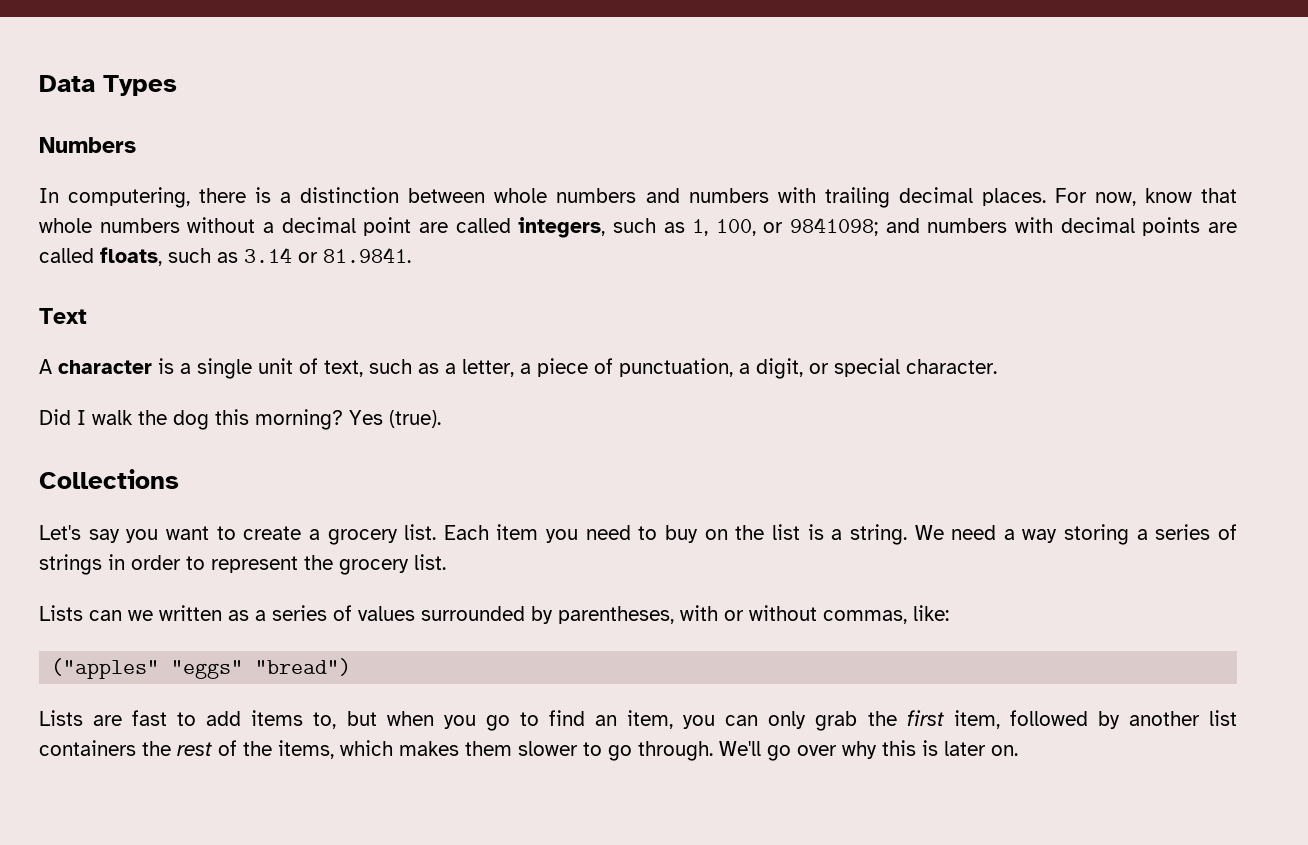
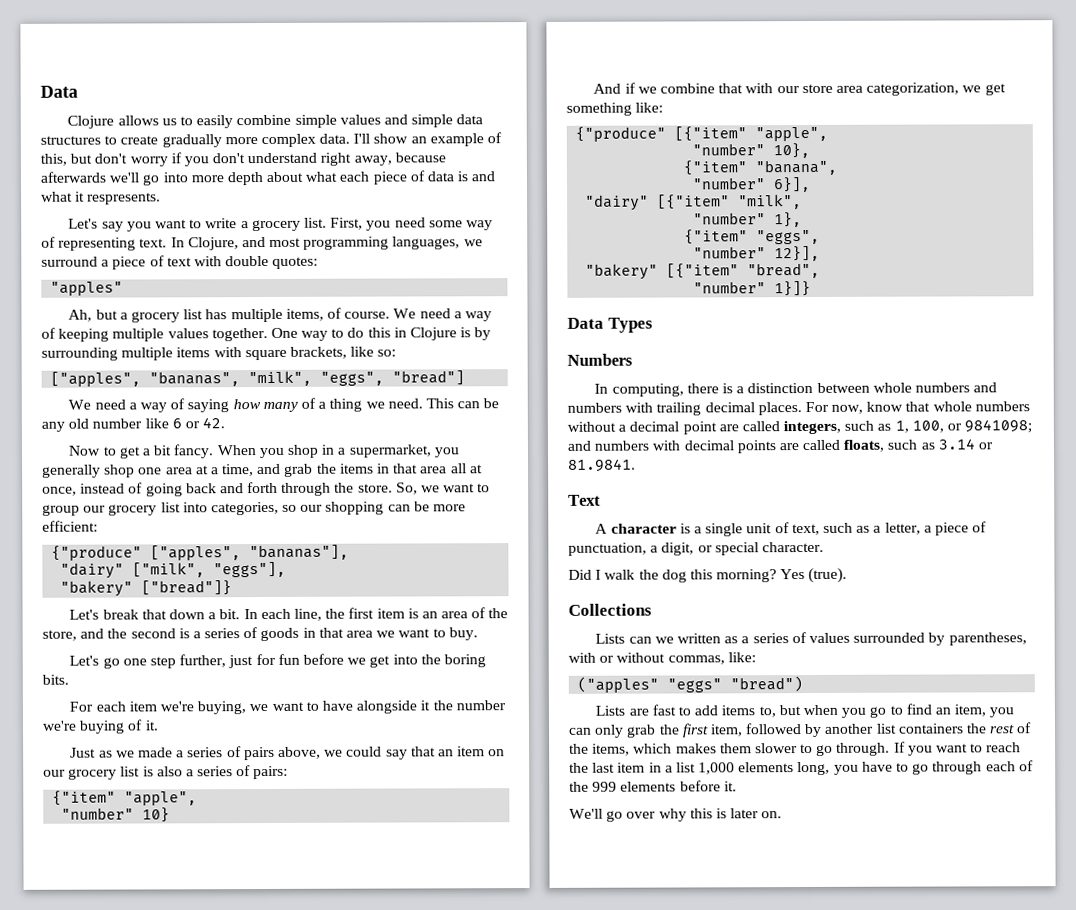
[39,75,95,92] Data -> [40,85,78,98] [67,114,484,129] [40,132,503,148] [40,152,446,167] [40,170,496,186] [41,191,162,205] [68,217,493,232] [41,236,483,251] [41,255,319,270] [50,281,124,296] [68,307,492,323] [41,327,492,342] [41,346,397,361] [50,370,466,387] [68,397,500,413] [41,417,226,432] [68,444,460,459] [42,463,483,478] [42,481,491,497] [42,501,467,516] [42,520,98,532] [51,544,350,561] [60,561,287,579] [60,580,233,597] [69,607,509,621] [42,627,478,642] [69,653,486,669] [42,674,69,685] [69,700,506,715] [42,719,159,734] [70,746,506,761] [43,765,289,780] [52,790,198,806] [61,807,171,823] [593,82,1006,96] [566,102,664,116] [575,126,829,142] [692,142,811,159] [683,159,838,176] [692,176,812,193] [585,194,803,211] [693,212,803,228] [684,229,821,245] [693,245,821,262] [585,262,821,280] [693,280,812,297] [567,317,604,329] Data // Clojure allows us to easily combine simple values and simple data structures to create gradually more complex data. I'll show an example of this, but don't worry if you don't understand right away, because afterwards we'll go into more depth about what each piece of data is and what it respresents. // Let's say you want to write a grocery list. First, you need some way of representing text. In Clojure, and most programming languages, we surround a piece of text with double quotes: // "apples" // Ah, but a grocery list has multiple items, of course. We need a way of keeping multiple values together. One way to do this in Clojure is by surrounding multiple items with square brackets, like so: // ["apples", "bananas", "milk", "eggs", "bread"] // We need a way of saying how many of a thing we need. This can be any old number like 6 or 42. // Now to get a bit fancy. When you shop in a supermarket, you generally shop one area at a time, and grab the items in that area all at once, instead of going back and forth through the store. So, we want to group our grocery list into categories, so our shopping can be more efficient: // {"produce" ["apples", "bananas"], // "dairy" ["milk", "eggs"], // "bakery" ["bread"]} // Let's break that down a bit. In each line, the first item is an area of the store, and the second is a series of goods in that area we want to buy. // Let's go one step further, just for fun before we get into the boring bits. // For each item we're buying, we want to have alongside it the number we're buying of it. // Just as we made a series of pairs above, we could say that an item on our grocery list is also a series of pairs: // {"item" "apple", // "number" 10} // And if we combine that with our store area categorization, we get something like: // {"produce" [{"item" "apple", // "number" 10}, // {"item" "banana", // "number" 6}], // "dairy" [{"item" "milk", // "number" 1}, // {"item" "eggs", // "number" 12}], // "bakery" [{"item" "bread", // "number" 1}]} // Data
[68,187,191,208] computering, -> [611,383,684,397] computing,
[39,524,1237,545] [39,554,446,575] // Let's say you want to create a grocery list. Each item you need to buy on the list is a string. We need a way storing a series of strings in order to represent the grocery list. -> (652, 609) none
(713, 751) none -> [893,741,1022,756] [569,760,1034,776] [569,780,737,792] If you want to reach the last item in a list 1,000 elements long, you have to go through each of the 999 elements before it. //

